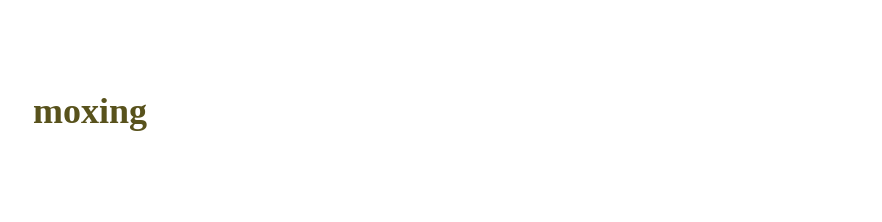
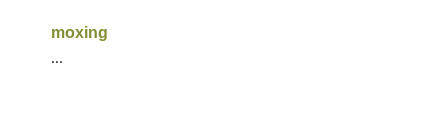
(147, 114) none -> [51,61,63,63] // ...

